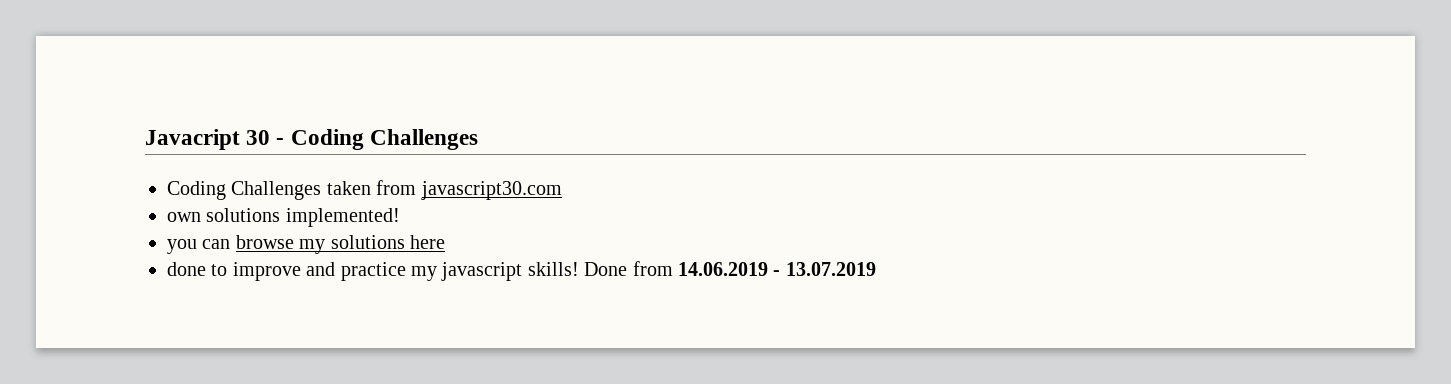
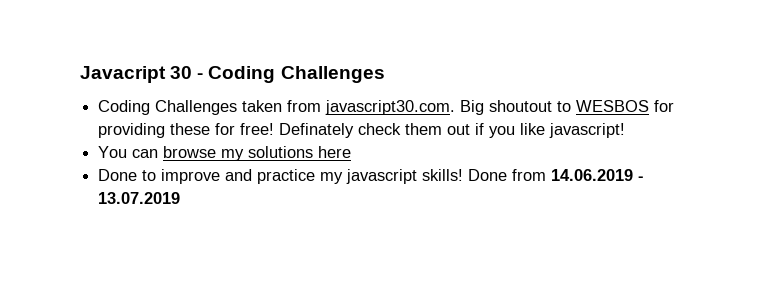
[420,181,562,200] [167,208,400,227] [167,239,197,254] javascript30.com // own solutions implemented! // you -> [325,100,675,115] [98,123,626,138] [98,146,128,158] javascript30.com. Big shoutout to WESBOS for providing these for free! Definately check them out if you like javascript! // You
[167,262,206,276] done -> [98,169,138,181] Done

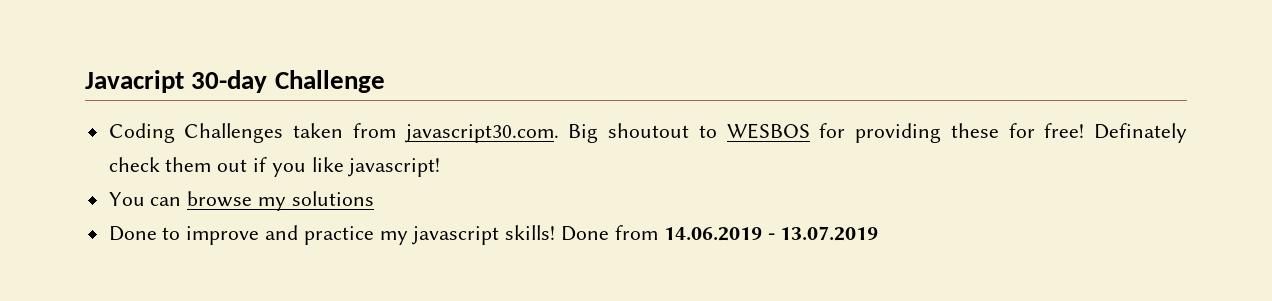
[170,66,385,83] 30 - Coding Challenges -> [191,70,385,93] 30-day Challenge
[318,146,352,158] here -> (374, 198) none

